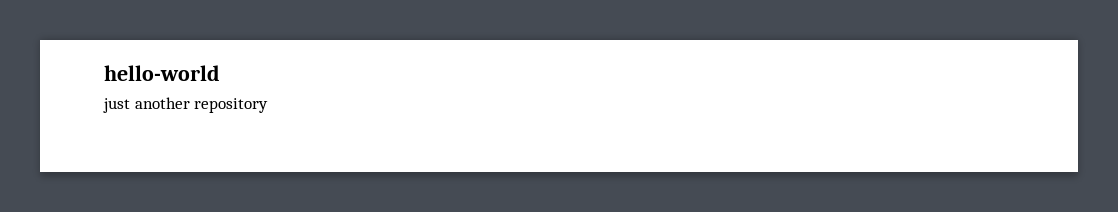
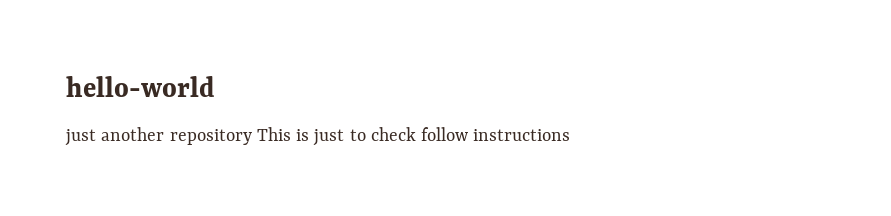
(269, 105) none -> [256,127,571,146] This is just to check follow instructions

